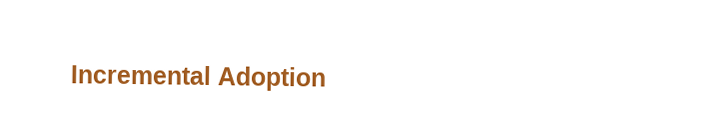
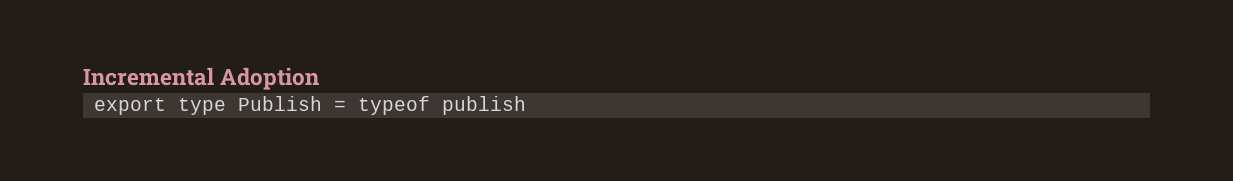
(326, 79) none -> [93,96,526,115] // export type Publish = typeof publish

